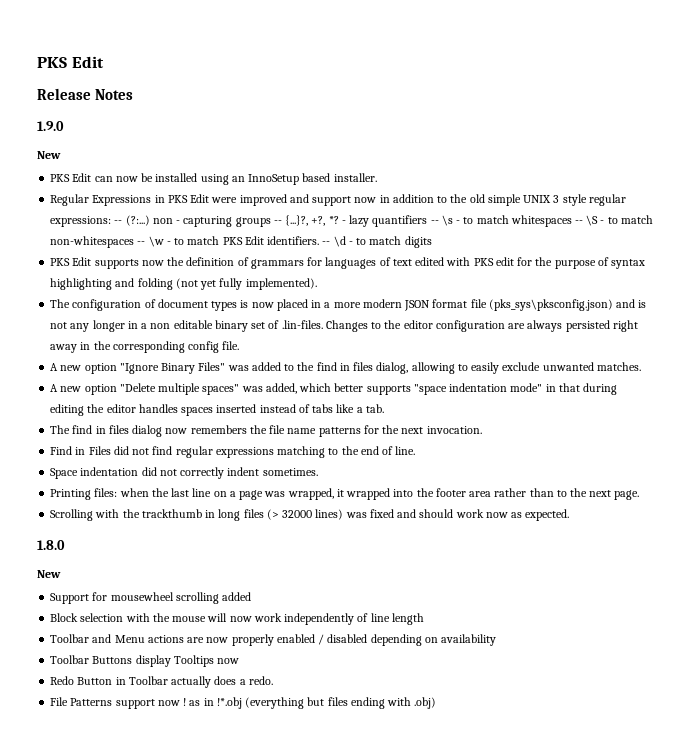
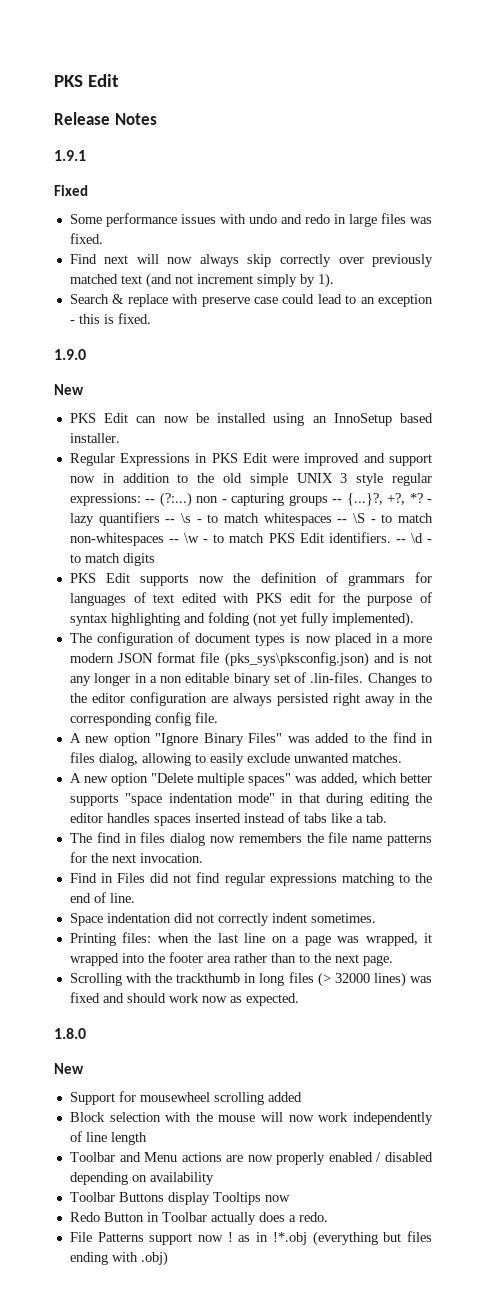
(134, 94) none -> [54,150,86,161] [54,185,88,196] [69,213,432,227] [69,233,103,244] [69,254,433,267] [69,273,334,288] [69,294,433,307] [69,313,151,324] // 1.9.1 // Fixed // Some performance issues with undo and redo in large files was fixed. // Find next will now always skip correctly over previously matched text (and not increment simply by 1). // Search & replace with preserve case could lead to an exception - this is fixed.

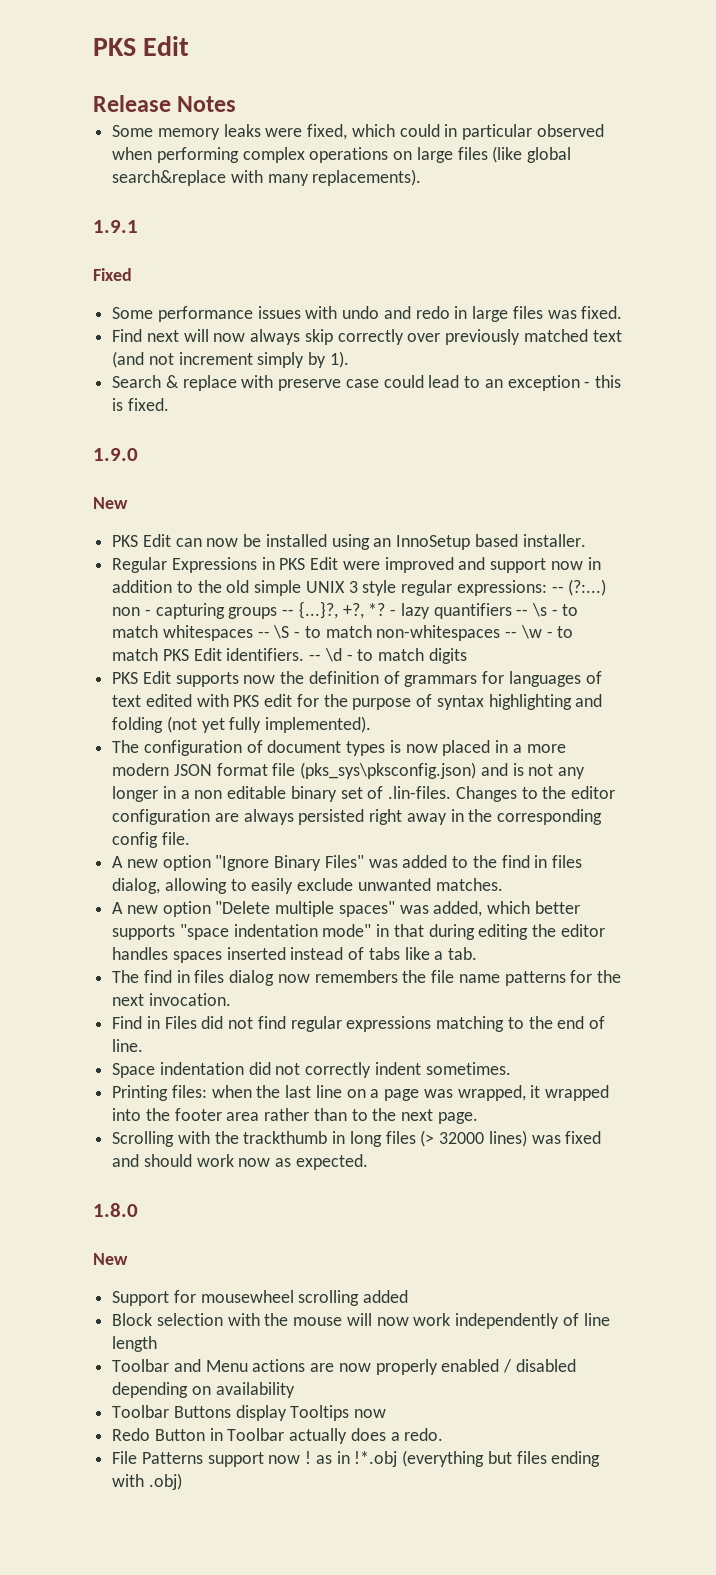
(157, 119) none -> [112,124,604,140] [112,146,572,163] [112,169,422,186] // Some memory leaks were fixed, which could in particular observed when performing complex operations on large files (like global search&replace with many replacements).

